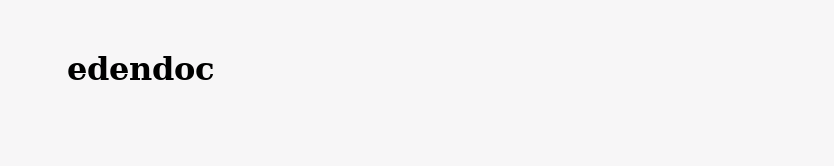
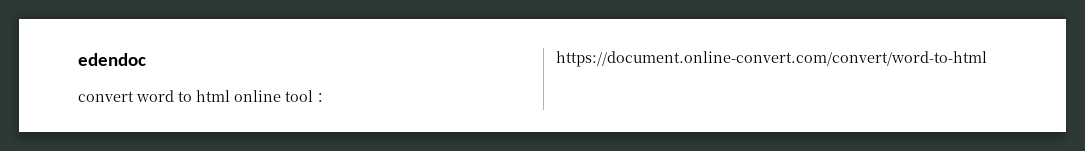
(214, 68) none -> [78,90,328,102] [556,51,987,67] // convert word to html online tool：https://document.online-convert.com/convert/word-to-html

